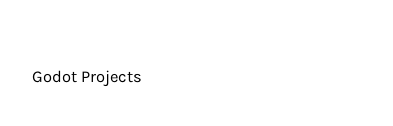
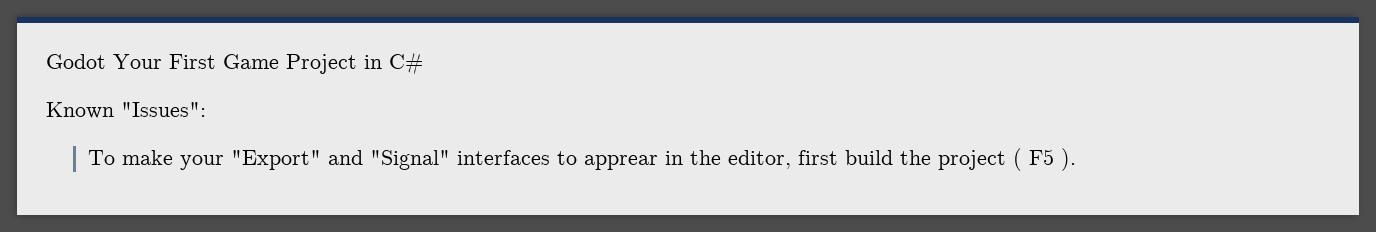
[81,70,143,87] Projects -> [113,52,423,75] [46,102,206,119] [87,148,1076,171] Your First Game Project in C# // Known "Issues": // To make your "Export" and "Signal" interfaces to apprear in the editor, first build the project ( F5 ).

